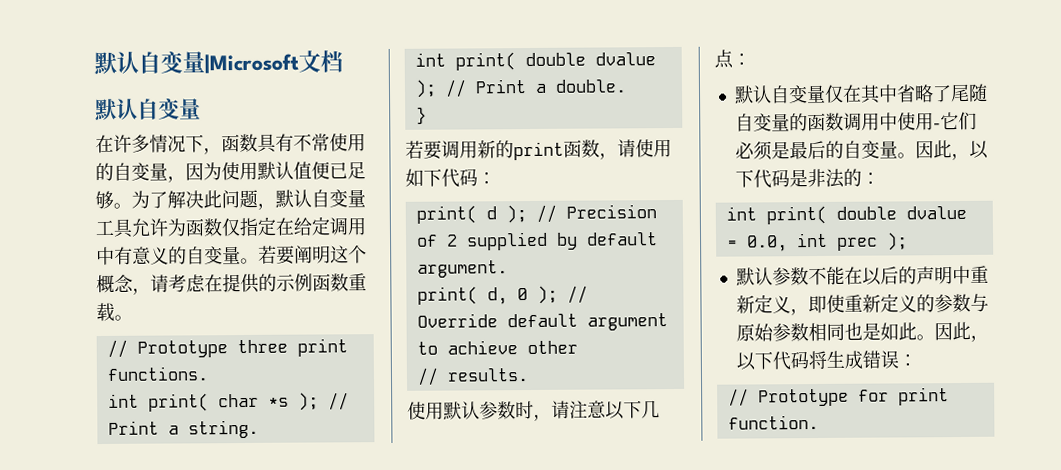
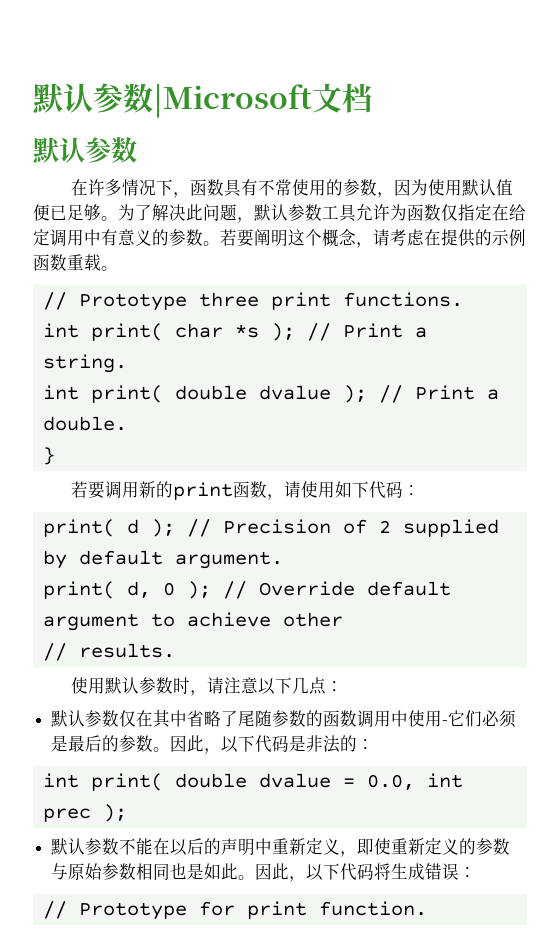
[94,51,205,76] 默认自变量 -> [33,83,153,114] 默认参数
[137,97,201,120] 自变量 -> [85,137,137,163] 参数
[113,162,168,181] 自变量 -> [343,179,378,196] 参数
[311,189,366,208] 自变量 -> [288,204,322,221] 参数
[186,246,241,265] 自变量 -> [169,229,203,246] 参数
[769,84,826,104] 自变量 -> [85,710,120,727] 参数
[734,113,790,132] 自变量 -> [272,710,307,727] 参数
[842,140,898,159] 自变量 -> [119,735,154,752] 参数

